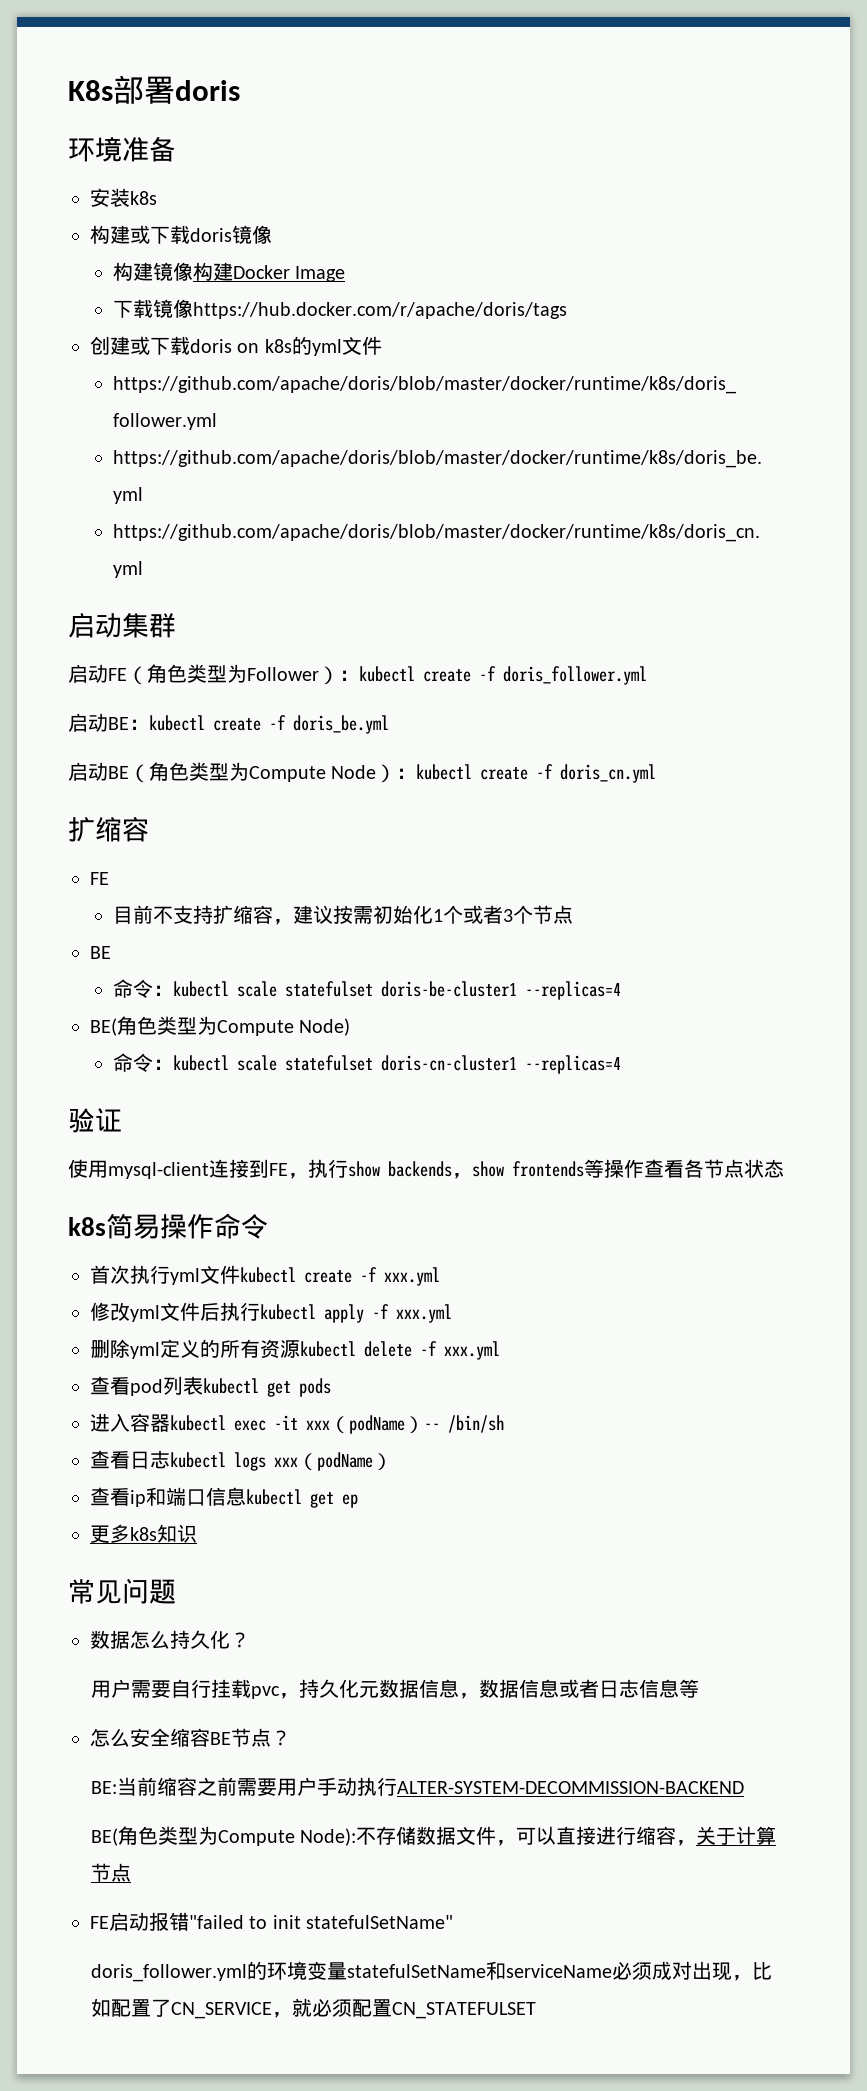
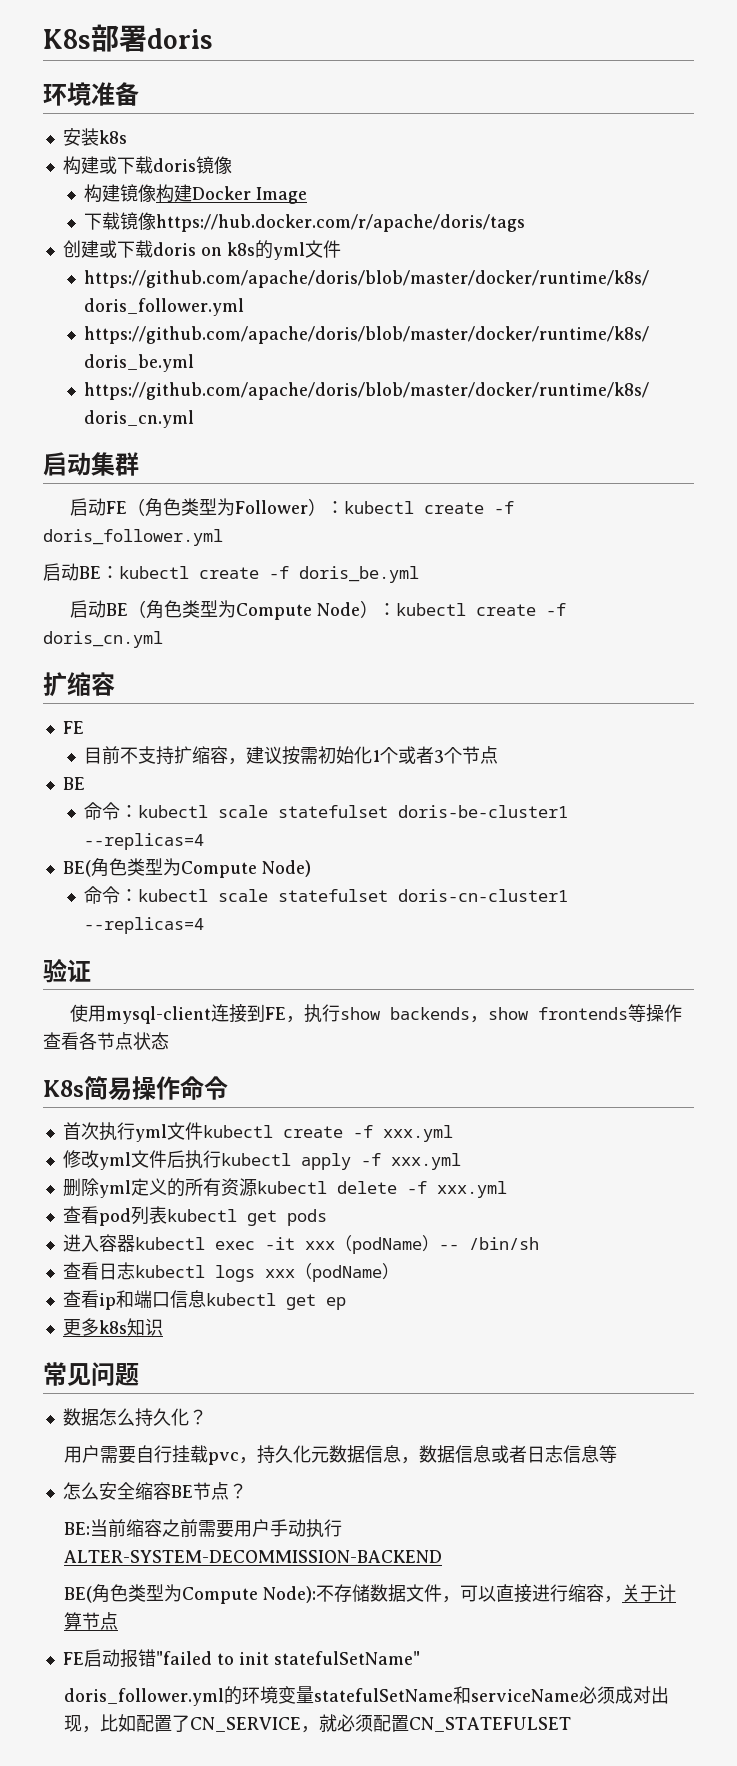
[68,1217,106,1236] k8s -> [43,1080,84,1097] K8s

